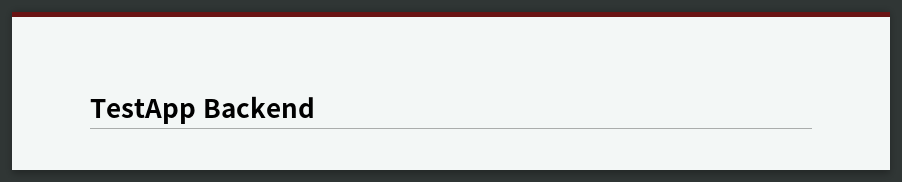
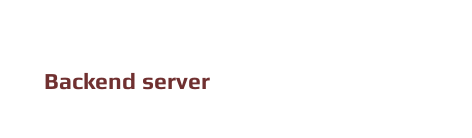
[90,96,316,124] TestApp Backend -> [44,72,211,90] Backend server

